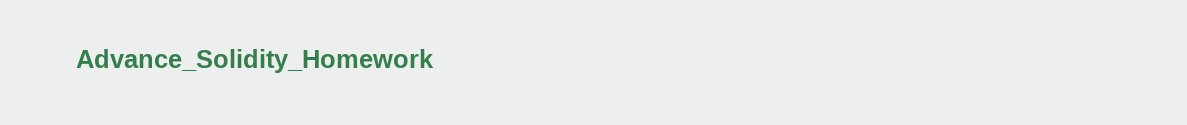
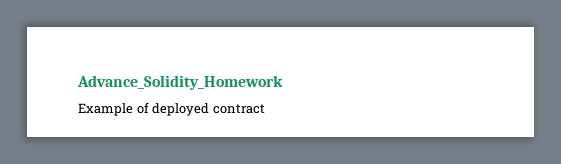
(434, 61) none -> [78,102,265,116] // Example of deployed contract

